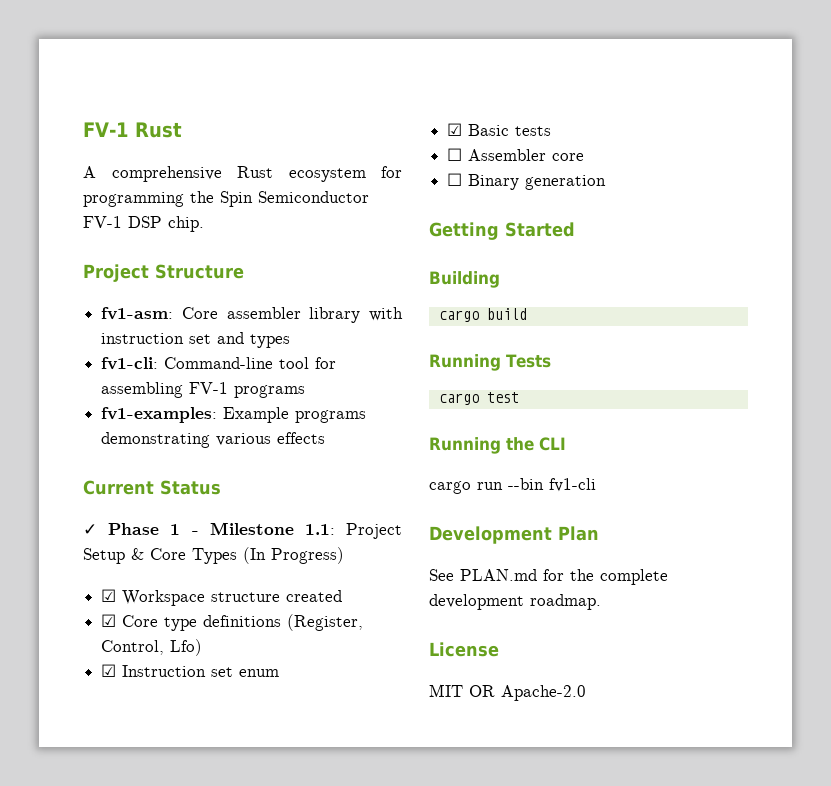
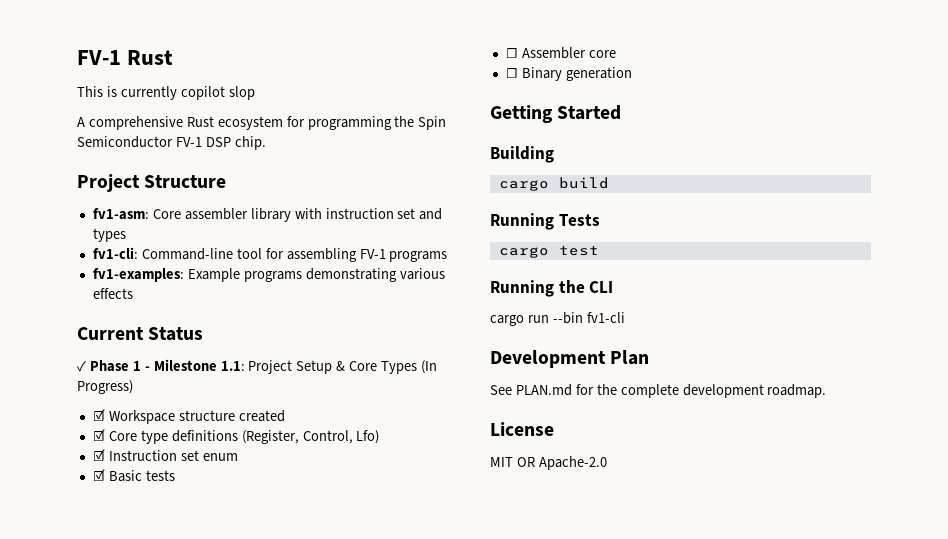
(182, 130) none -> [77,86,255,100] // This is currently copilot slop

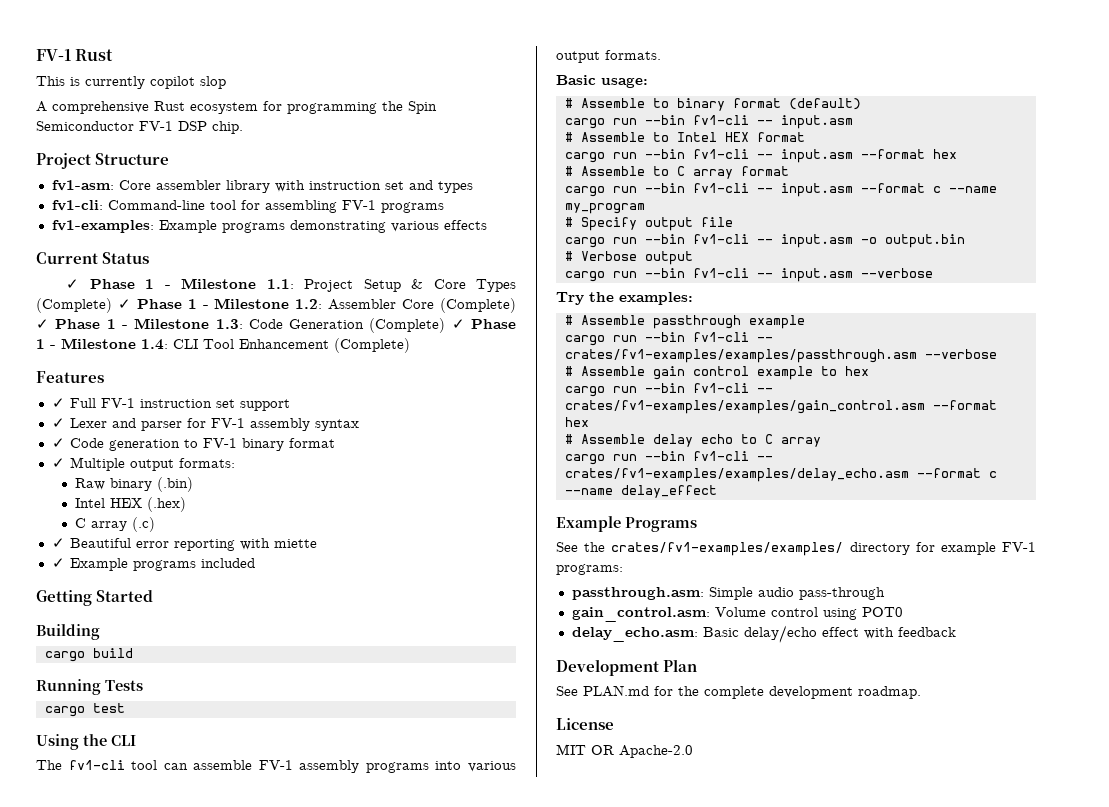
[421,360,438,374] [77,380,133,394] [92,409,285,424] [92,429,380,444] [92,449,238,461] [92,469,175,482] [505,47,616,59] [505,67,632,81] (In Progress) // ☑ Workspace structure created // ☑ Core type definitions (Register, Control, Lfo) // ☑ Instruction set enum // ☑ Basic tests // ☐ Assembler core // ☐ Binary generation -> [36,298,516,313] [36,318,516,333] [36,338,410,353] [36,371,104,383] [51,398,290,411] [51,418,359,431] [51,438,335,451] [51,457,235,471] [75,477,194,492] [75,497,187,512] [75,517,156,532] [51,538,317,551] [51,558,255,571] (Complete) ✓ Phase 1 - Milestone 1.2: Assembler Core (Complete) ✓ Phase 1 - Milestone 1.3: Code Generation (Complete) ✓ Phase 1 - Milestone 1.4: CLI Tool Enhancement (Complete) // Features // ✓ Full FV-1 instruction set support // ✓ Lexer and parser for FV-1 assembly syntax // ✓ Code generation to FV-1 binary format // ✓ Multiple output formats: // Raw binary (.bin) // Intel HEX (.hex) // C array (.c) // ✓ Beautiful error reporting with miette // ✓ Example programs included
[490,280,554,297] Running -> [36,734,79,750] Using
[490,312,625,326] cargo run --bin fv1-cli -> [36,760,516,773] [556,50,661,63] [556,75,648,88] [564,98,861,111] [564,115,853,129] [564,132,805,142] [564,149,957,163] [564,166,789,179] [564,183,997,197] [564,203,645,214] [564,217,733,231] [564,234,965,248] [564,251,693,265] [564,268,933,282] [556,292,693,305] [564,315,805,329] [564,332,773,346] [564,349,997,363] [564,366,869,380] [564,383,773,397] [564,400,997,414] [564,417,589,427] [564,434,821,447] [564,451,773,465] [564,468,997,482] [564,485,717,498] [556,516,697,532] [556,542,1036,556] [556,564,623,575] [571,587,885,600] [571,607,903,622] [571,625,956,643] The fv1-cli tool can assemble FV-1 assembly programs into various output formats. // Basic usage: // # Assemble to binary format (default) // cargo run --bin fv1-cli -- input.asm // # Assemble to Intel HEX format // cargo run --bin fv1-cli -- input.asm --format hex // # Assemble to C array format // cargo run --bin fv1-cli -- input.asm --format c --name my_program // # Specify output file // cargo run --bin fv1-cli -- input.asm -o output.bin // # Verbose output // cargo run --bin fv1-cli -- input.asm --verbose // Try the examples: // # Assemble passthrough example // cargo run --bin fv1-cli -- crates/fv1-examples/examples/passthrough.asm --verbose // # Assemble gain control example to hex // cargo run --bin fv1-cli -- crates/fv1-examples/examples/gain_control.asm --format hex // # Assemble delay echo to C array // cargo run --bin fv1-cli -- crates/fv1-examples/examples/delay_echo.asm --format c --name delay_effect // Example Programs // See the crates/fv1-examples/examples/ directory for example FV-1 programs: // passthrough.asm: Simple audio pass-through // gain_control.asm: Volume control using POT0 // delay_echo.asm: Basic delay/echo effect with feedback

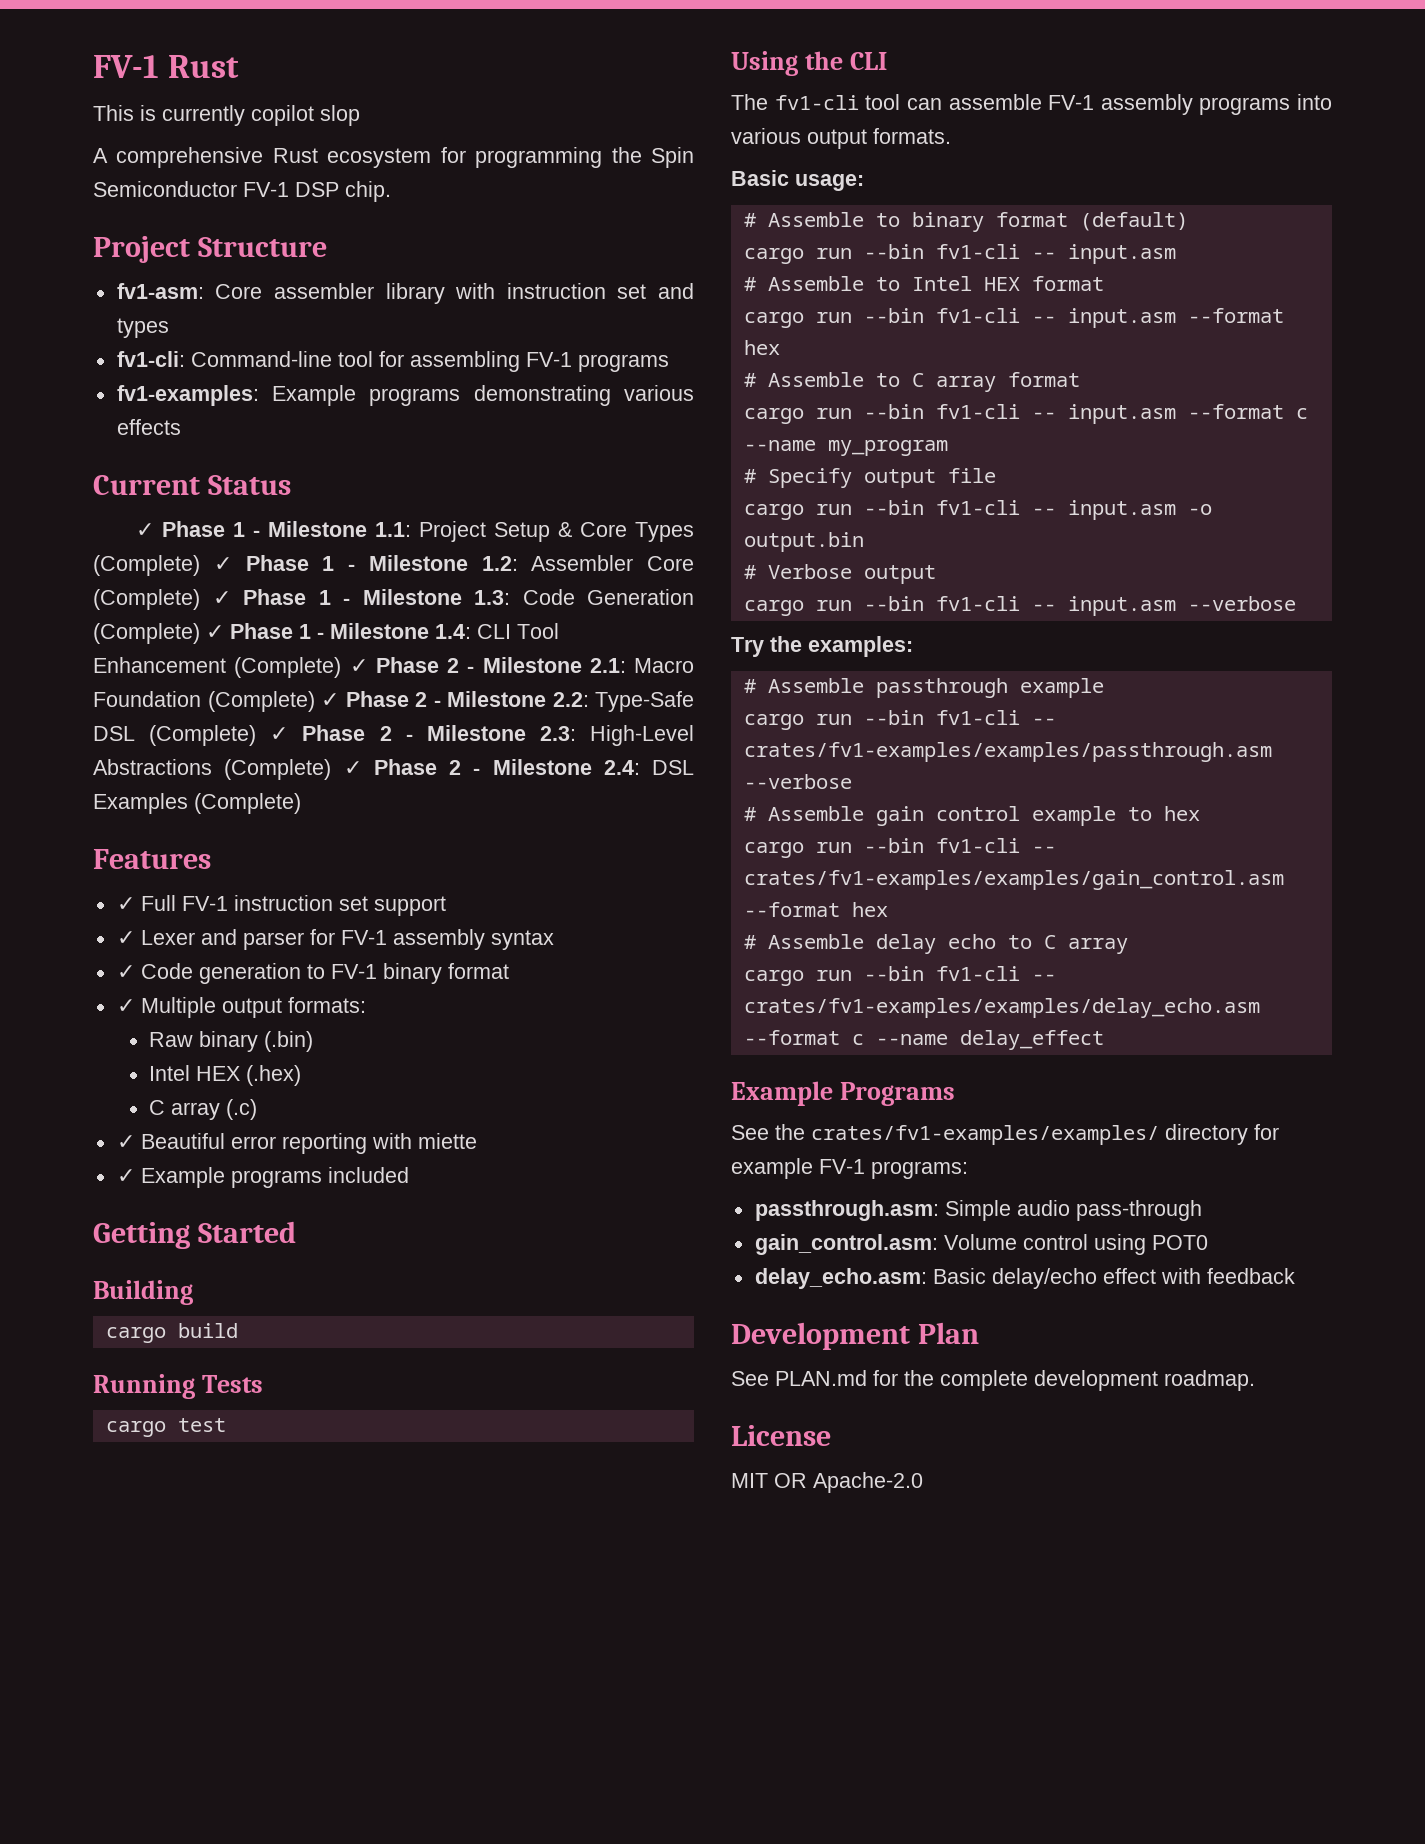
(410, 345) none -> [349,657,694,673] [93,691,694,712] [93,725,694,746] [93,759,694,780] [93,793,301,814] ✓ Phase 2 - Milestone 2.1: Macro Foundation (Complete) ✓ Phase 2 - Milestone 2.2: Type-Safe DSL (Complete) ✓ Phase 2 - Milestone 2.3: High-Level Abstractions (Complete) ✓ Phase 2 - Milestone 2.4: DSL Examples (Complete)

